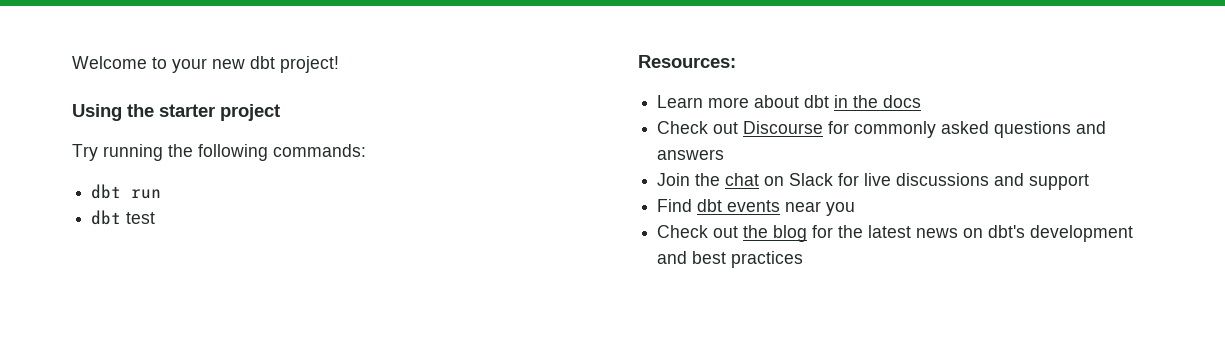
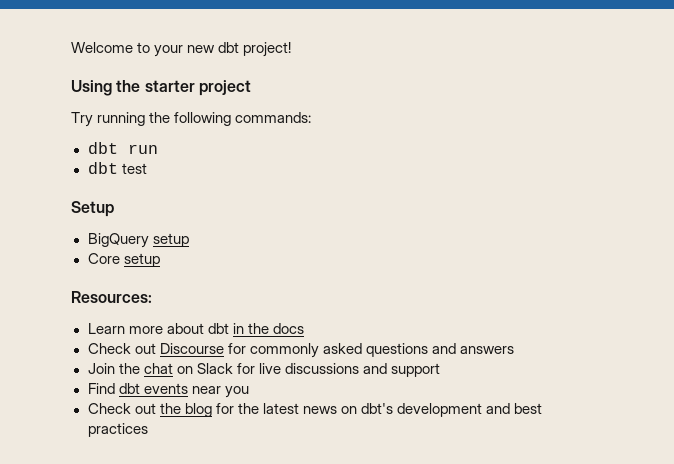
(156, 218) none -> [71,201,114,217] [87,233,189,248] [87,253,160,267] // Setup // BigQuery setup // Core setup

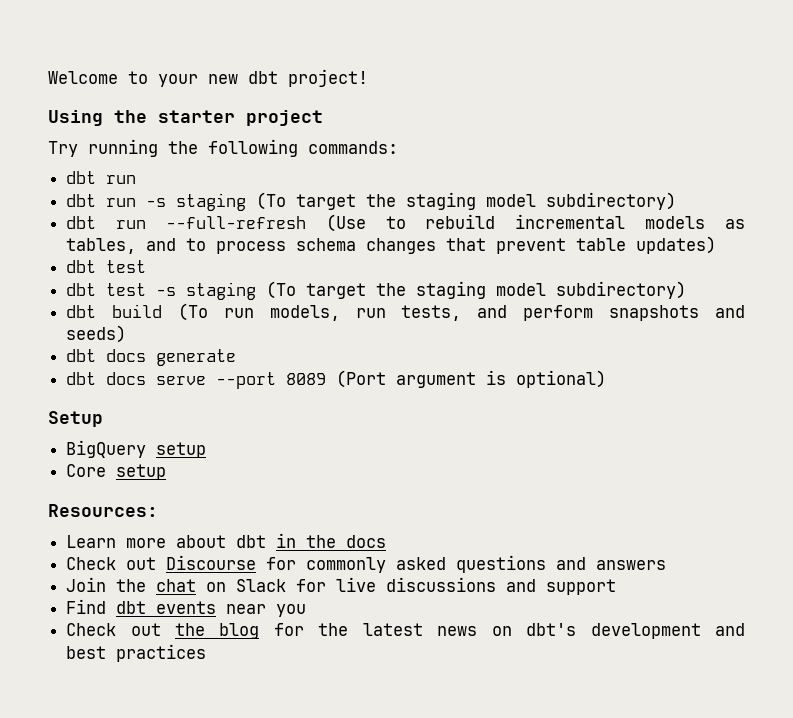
[121,163,147,174] test -> [106,192,677,211] [66,214,745,232] [66,236,717,254] [66,260,147,273] [66,281,687,300] [66,303,745,321] [66,325,127,343] [66,349,237,366] [66,370,607,389] run -s staging (To target the staging model subdirectory) // dbt run --full-refresh (Use to rebuild incremental models as tables, and to process schema changes that prevent table updates) // dbt test // dbt test -s staging (To target the staging model subdirectory) // dbt build (To run models, run tests, and perform snapshots and seeds) // dbt docs generate // dbt docs serve --port 8089 (Port argument is optional)

